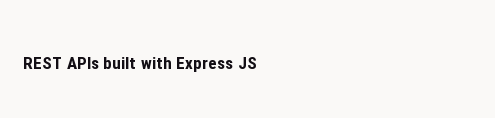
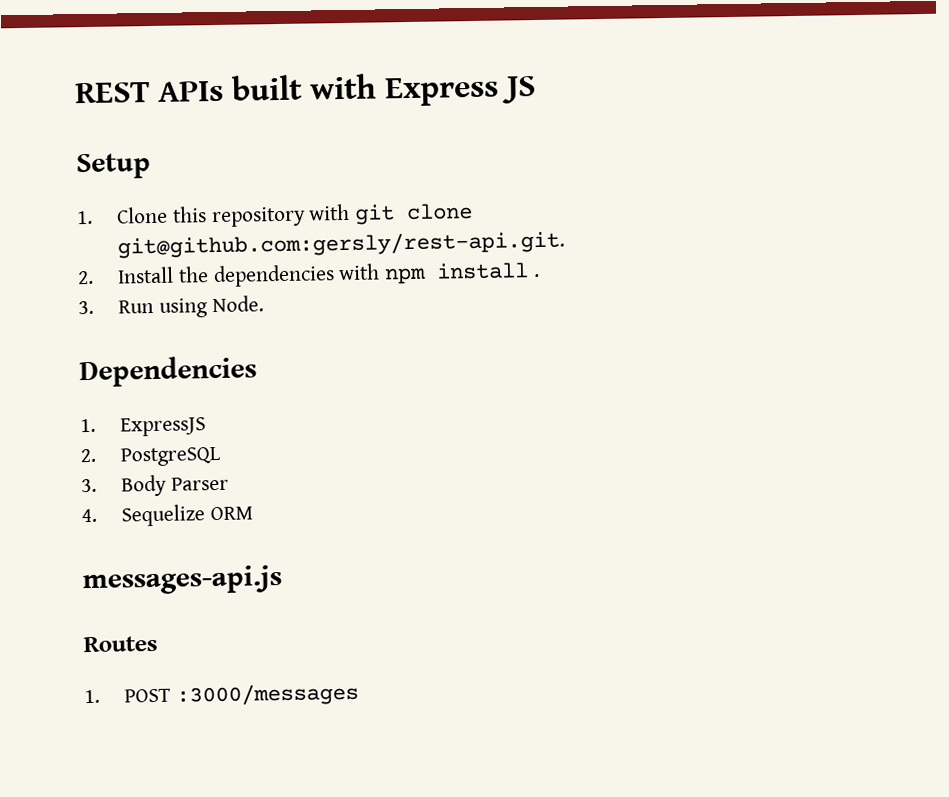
(257, 63) none -> [76,153,151,180] [77,203,473,228] [117,230,566,259] [77,262,540,288] [78,295,264,318] [79,355,257,388] [80,417,207,437] [80,446,222,467] [81,474,229,497] [81,504,253,527] [82,565,282,596] [83,635,158,653] [84,682,359,707] // Setup // 1. Clone this repository with git clone git@github.com:gersly/rest-api.git. // 2. Install the dependencies with npm install . // 3. Run using Node. // Dependencies // 1. ExpressJS // 2. PostgreSQL // 3. Body Parser // 4. Sequelize ORM // messages-api.js // Routes // 1. POST :3000/messages

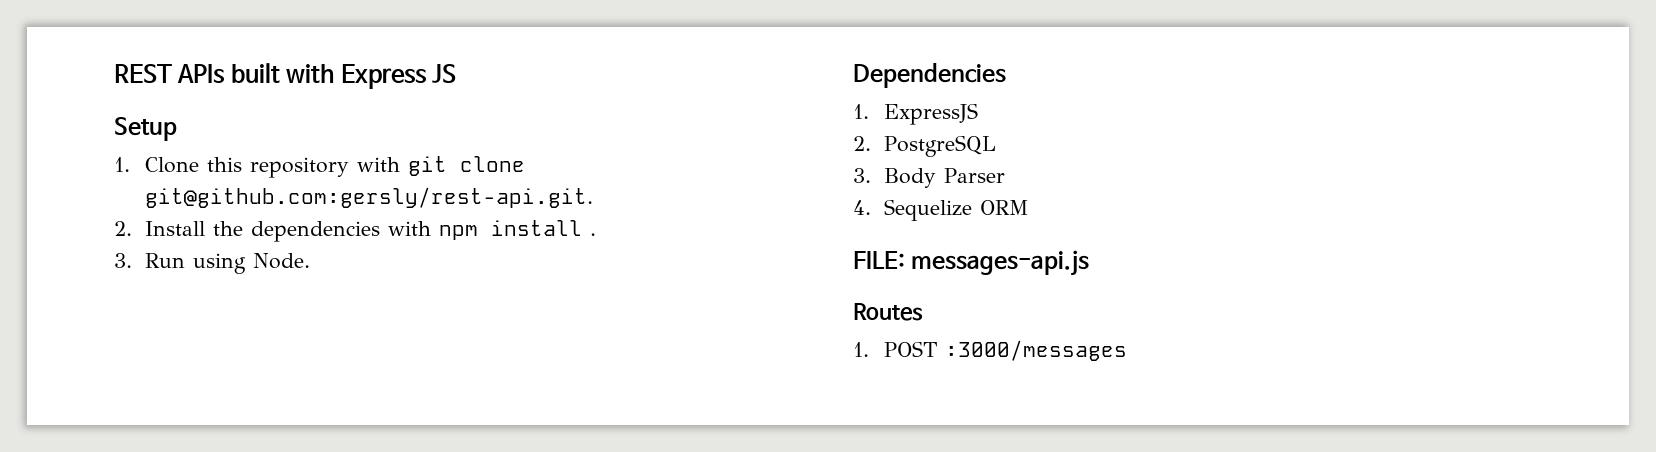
(253, 513) none -> [853,251,905,269] FILE:

